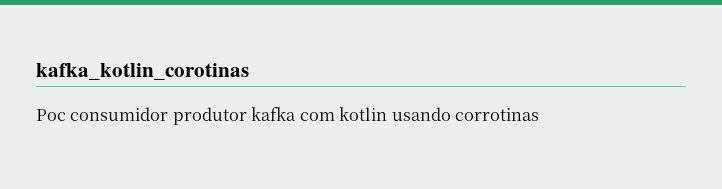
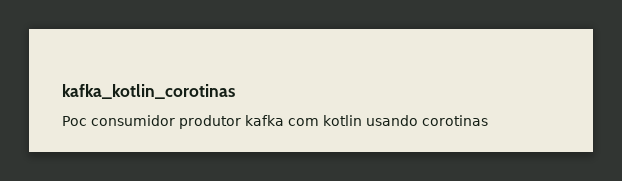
[455,108,540,121] corrotinas -> [422,115,488,126] corotinas

